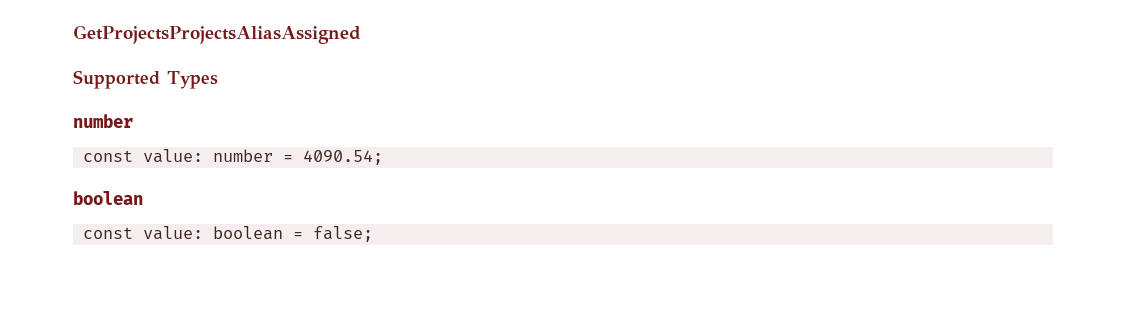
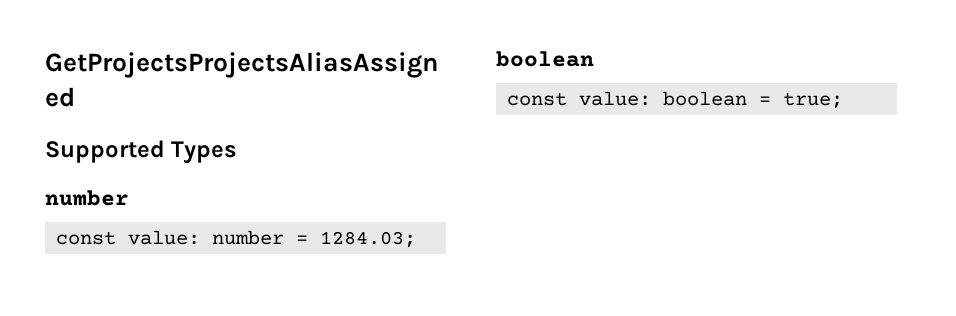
[302,150,383,165] 4090.54; -> [320,231,417,247] 1284.03;
[312,226,373,242] false; -> [783,92,844,108] true;

